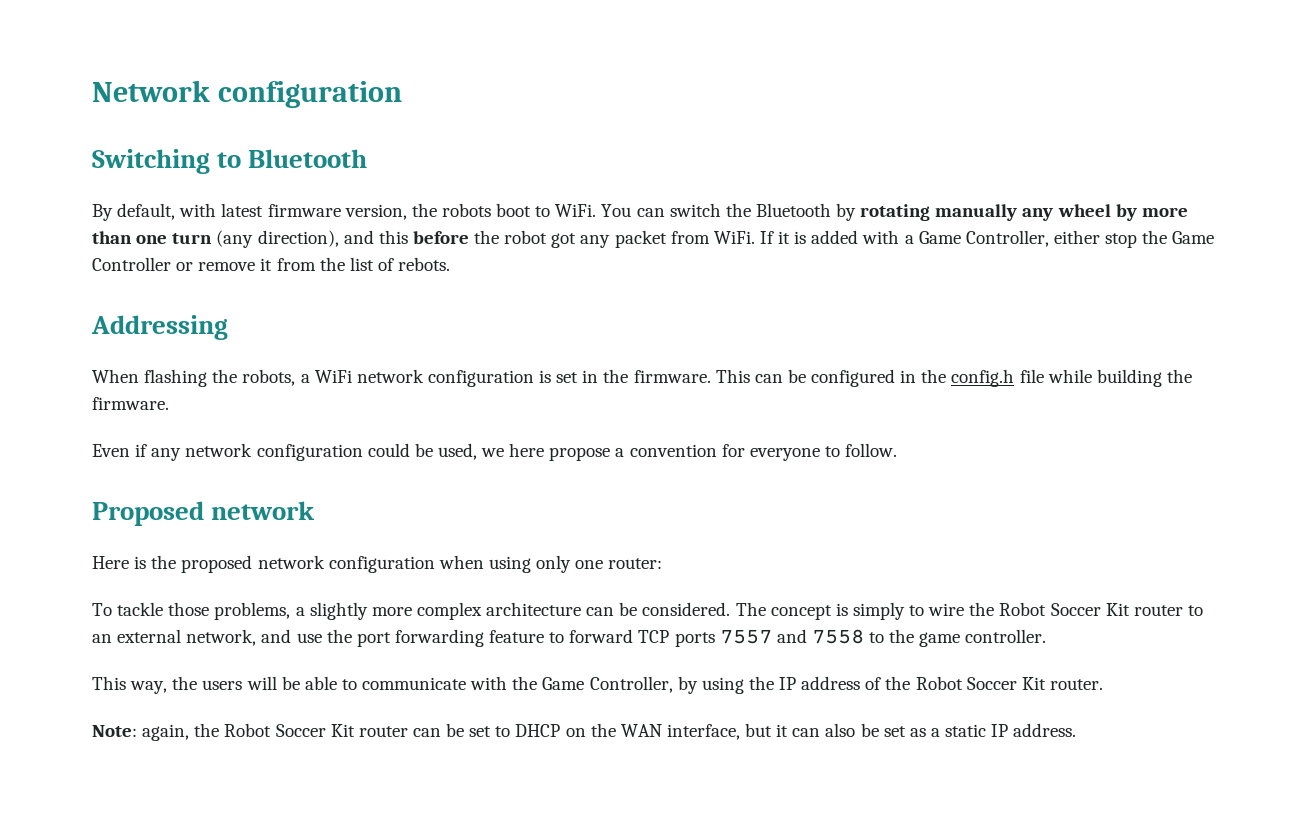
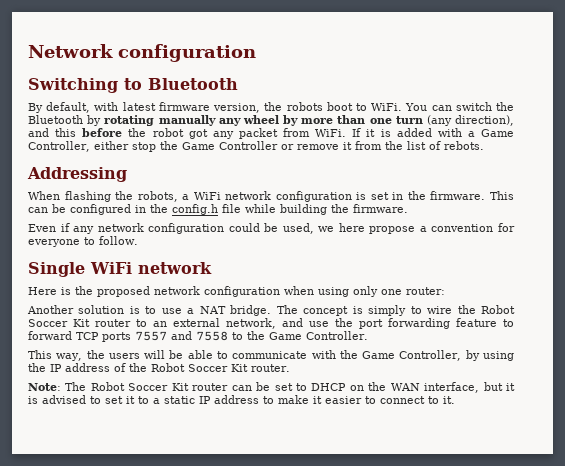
[92,501,204,526] Proposed -> [28,262,132,277] Single WiFi
[92,602,731,620] To tackle those problems, a slightly more complex architecture can be considered. -> [27,305,272,316] Another solution is to use a NAT bridge.
[919,629,1047,647] game controller. -> [269,331,368,340] Game Controller.
[142,723,220,741] again, the -> [65,382,87,391] The
[792,723,1077,737] can also be set as a static IP address. -> [28,395,455,404] is advised to set it to a static IP address to make it easier to connect to it.

